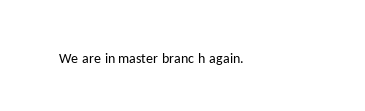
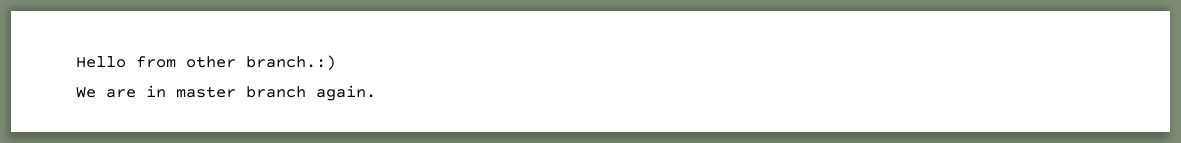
(59, 58) none -> [76,55,336,70] Hello from other branch.:) //
[162,53,205,63] branc h -> [246,86,306,98] branch

